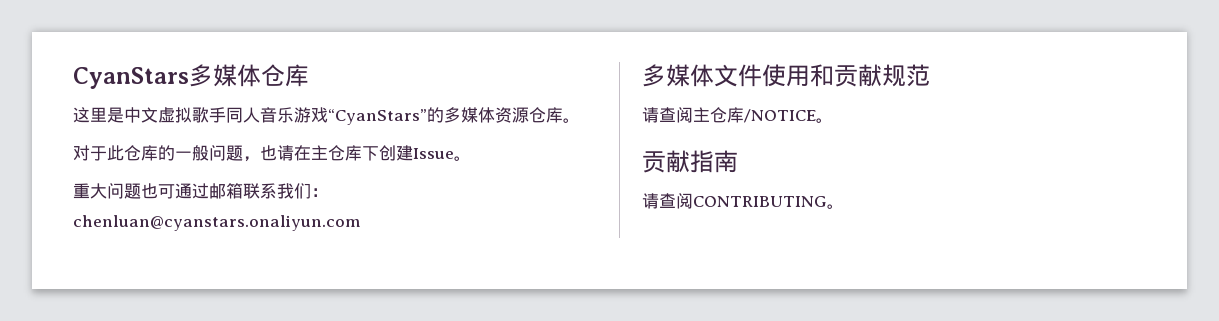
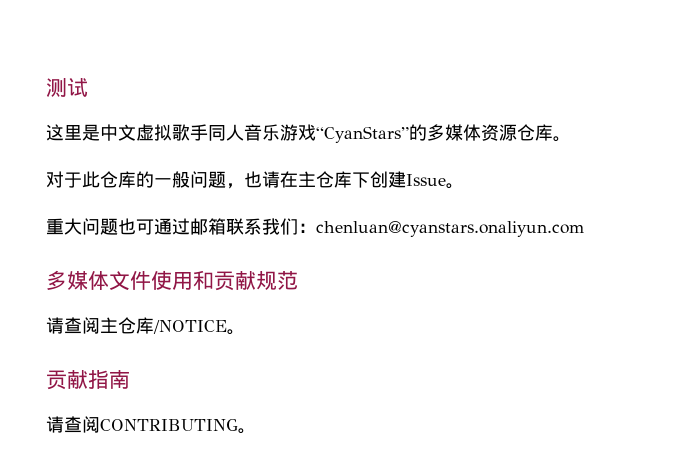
[73,64,309,89] CyanStars多媒体仓库 -> [46,78,88,97] 测试

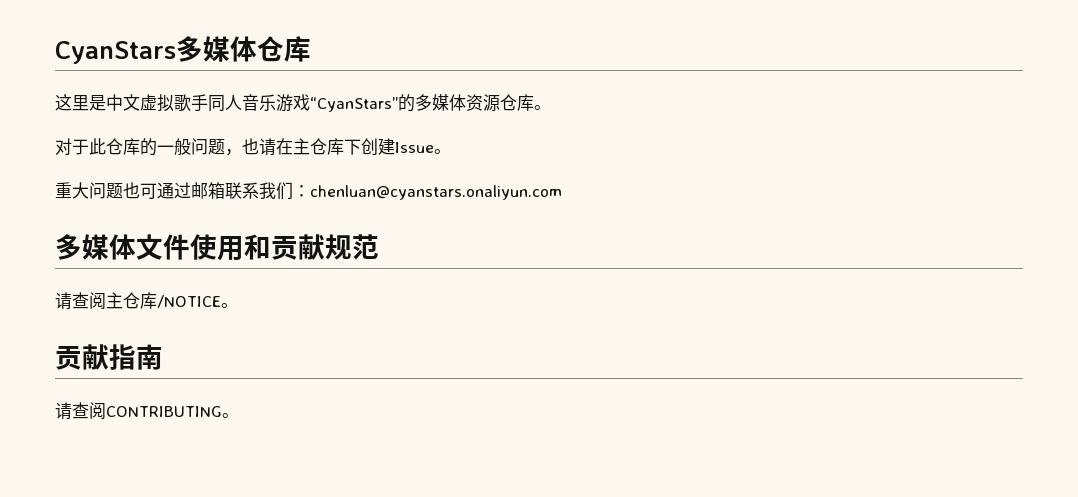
[46,78,88,97] 测试 -> [55,36,311,64] CyanStars多媒体仓库

